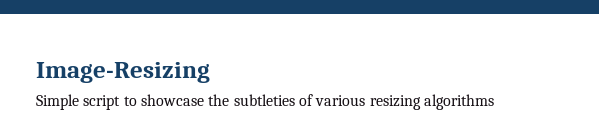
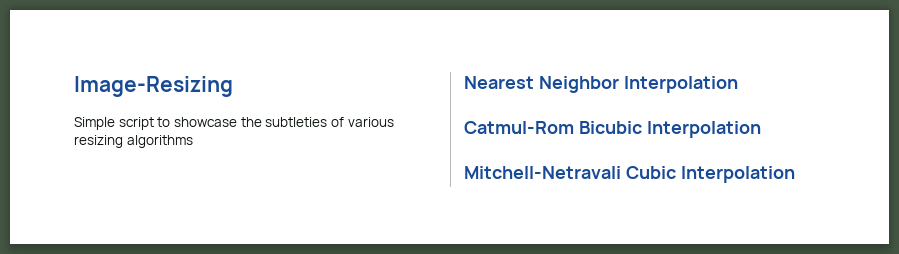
(494, 102) none -> [464,76,738,93] [464,121,761,138] [464,166,795,183] // Nearest Neighbor Interpolation // Catmul-Rom Bicubic Interpolation // Mitchell-Netravali Cubic Interpolation

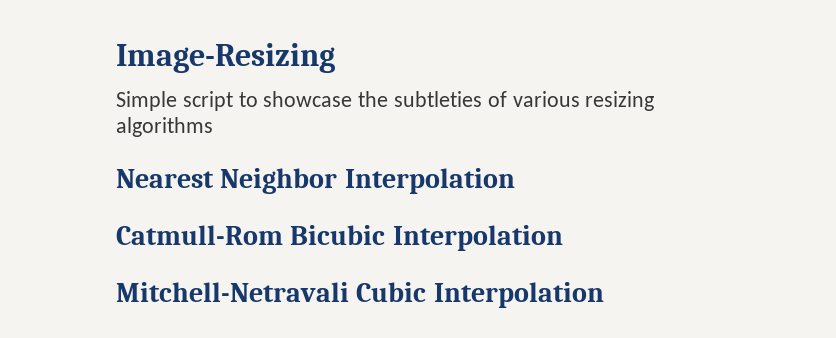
[464,121,574,134] Catmul-Rom -> [116,225,283,245] Catmull-Rom

